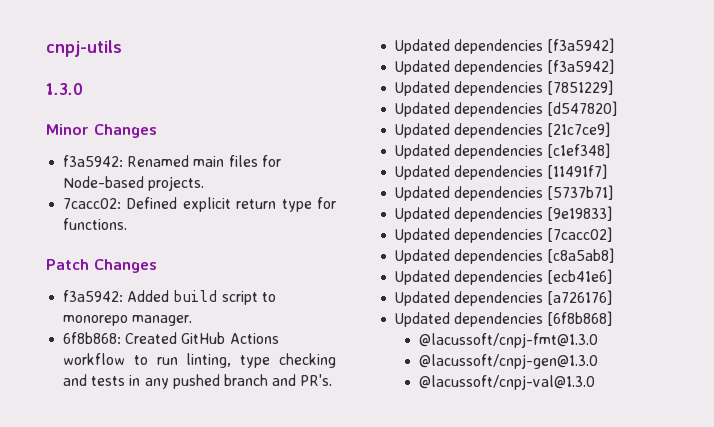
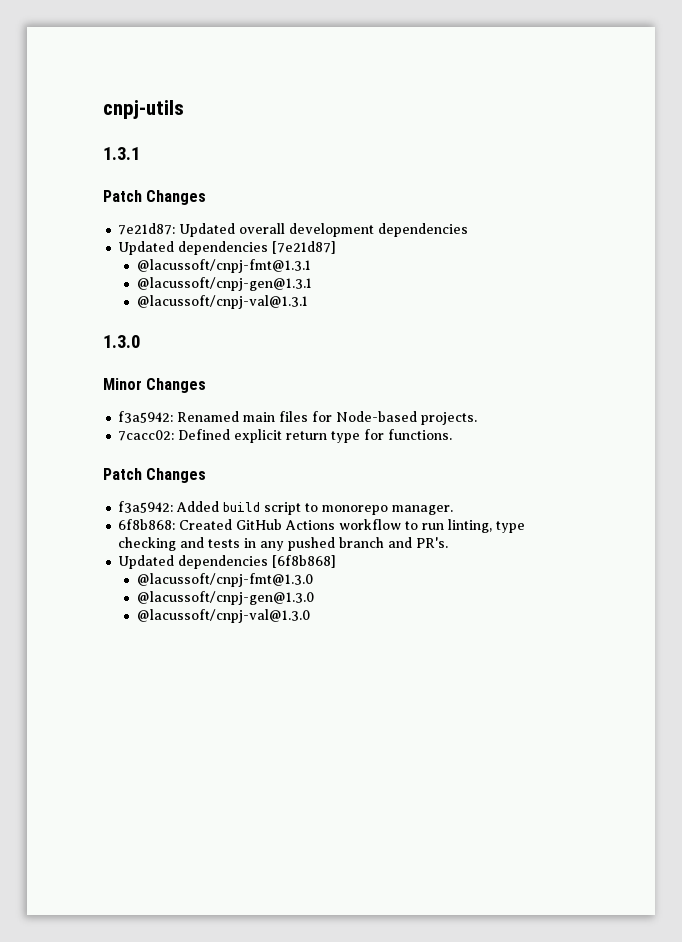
(122, 48) none -> [103,147,140,160] [103,190,207,205] [118,223,469,237] [118,241,337,255] [136,259,311,273] [136,277,312,291] [136,295,308,309] // 1.3.1 // Patch Changes // 7e21d87: Updated overall development dependencies // Updated dependencies [7e21d87] // @lacussoft/cnpj-fmt@1.3.1 // @lacussoft/cnpj-gen@1.3.1 // @lacussoft/cnpj-val@1.3.1
[395,38,615,54] [395,59,615,75] [395,80,614,96] [395,101,618,117] [395,122,611,138] [395,143,611,159] [395,164,608,180] [395,185,614,201] [395,206,613,222] [395,227,613,243] [395,248,615,264] [395,269,613,285] [395,290,613,306] // Updated dependencies [f3a5942] // Updated dependencies [f3a5942] // Updated dependencies [7851229] // Updated dependencies [d547820] // Updated dependencies [21c7ce9] // Updated dependencies [c1ef348] // Updated dependencies [11491f7] // Updated dependencies [5737b71] // Updated dependencies [9e19833] // Updated dependencies [7cacc02] // Updated dependencies [c8a5ab8] // Updated dependencies [ecb41e6] // Updated dependencies [a726176] -> (449, 542) none

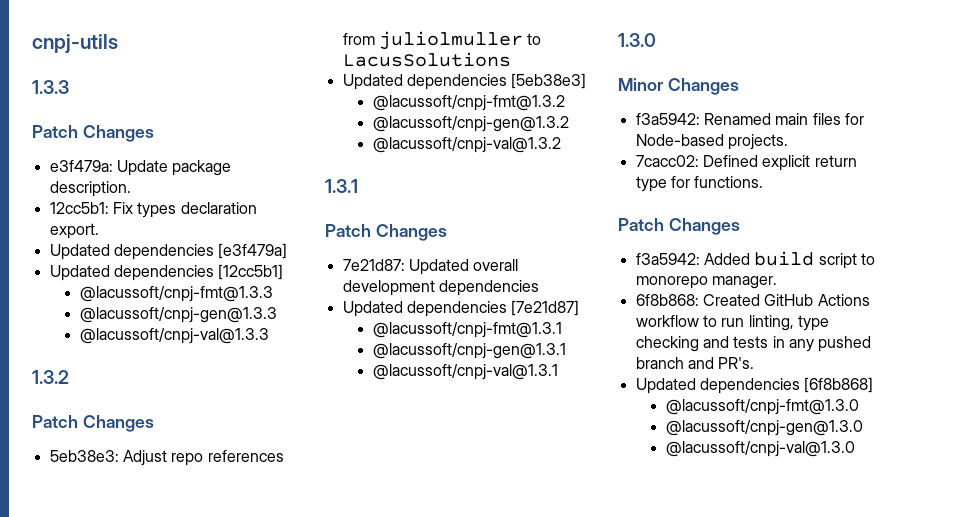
(184, 109) none -> [32,80,69,94] [32,125,154,142] [49,160,232,176] [49,181,131,197] [49,202,257,218] [49,223,99,239] [49,243,288,260] [49,264,284,281] [79,286,273,302] [79,307,277,323] [79,328,269,344] [32,370,69,384] [32,415,154,432] [49,450,284,466] [342,31,542,50] [342,52,511,67] [342,73,587,90] [372,95,565,111] [372,116,569,132] [372,137,561,153] // 1.3.3 // Patch Changes // e3f479a: Update package description. // 12cc5b1: Fix types declaration export. // Updated dependencies [e3f479a] // Updated dependencies [12cc5b1] // @lacussoft/cnpj-fmt@1.3.3 // @lacussoft/cnpj-gen@1.3.3 // @lacussoft/cnpj-val@1.3.3 // 1.3.2 // Patch Changes // 5eb38e3: Adjust repo references from juliolmuller to LacusSolutions // Updated dependencies [5eb38e3] // @lacussoft/cnpj-fmt@1.3.2 // @lacussoft/cnpj-gen@1.3.2 // @lacussoft/cnpj-val@1.3.2

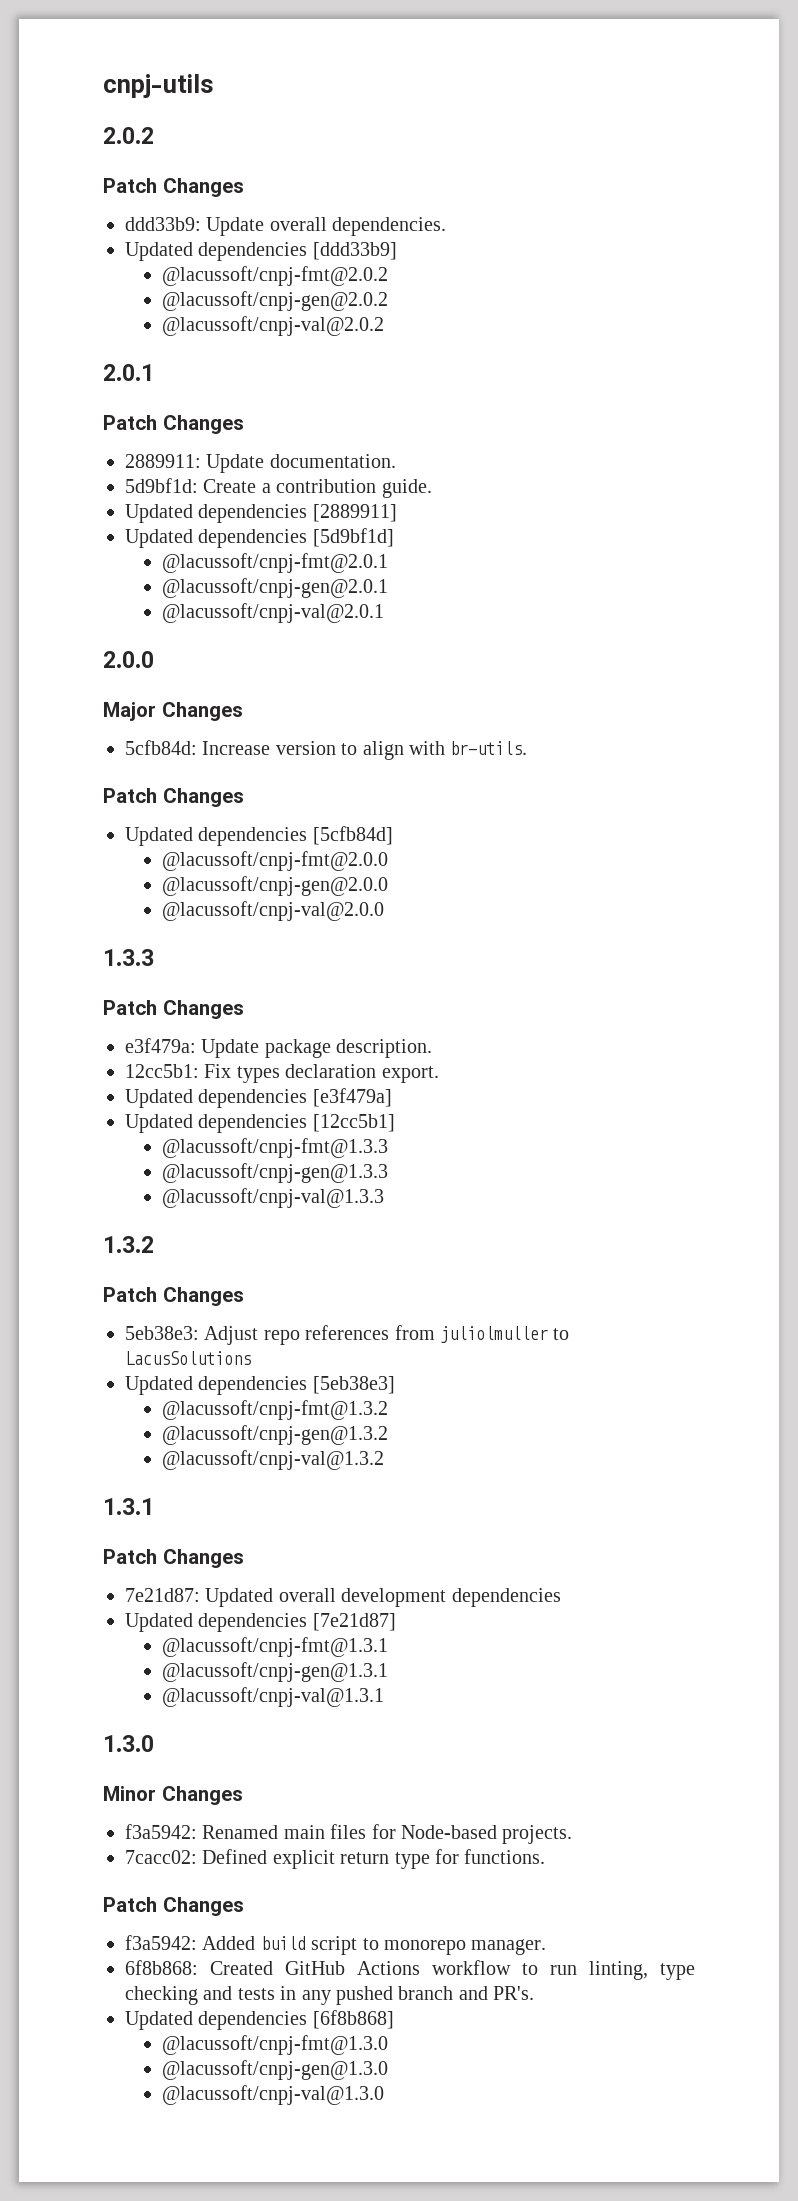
(118, 44) none -> [103,127,154,144] [103,178,244,197] [125,217,447,236] [125,242,397,261] [162,266,389,286] [162,291,389,311] [162,316,385,336] [103,364,154,381] [103,415,244,434] [125,454,396,473] [125,478,432,498] [125,504,397,523] [125,528,394,548] [162,553,389,573] [162,578,389,598] [162,603,385,623] [103,651,154,668] [103,702,243,721] [125,740,528,760] [103,788,244,807] [125,826,393,846] [162,851,389,871] [162,876,389,896] [162,901,385,921] // 2.0.2 // Patch Changes // ddd33b9: Update overall dependencies. // Updated dependencies [ddd33b9] // @lacussoft/cnpj-fmt@2.0.2 // @lacussoft/cnpj-gen@2.0.2 // @lacussoft/cnpj-val@2.0.2 // 2.0.1 // Patch Changes // 2889911: Update documentation. // 5d9bf1d: Create a contribution guide. // Updated dependencies [2889911] // Updated dependencies [5d9bf1d] // @lacussoft/cnpj-fmt@2.0.1 // @lacussoft/cnpj-gen@2.0.1 // @lacussoft/cnpj-val@2.0.1 // 2.0.0 // Major Changes // 5cfb84d: Increase version to align with br-utils. // Patch Changes // Updated dependencies [5cfb84d] // @lacussoft/cnpj-fmt@2.0.0 // @lacussoft/cnpj-gen@2.0.0 // @lacussoft/cnpj-val@2.0.0

